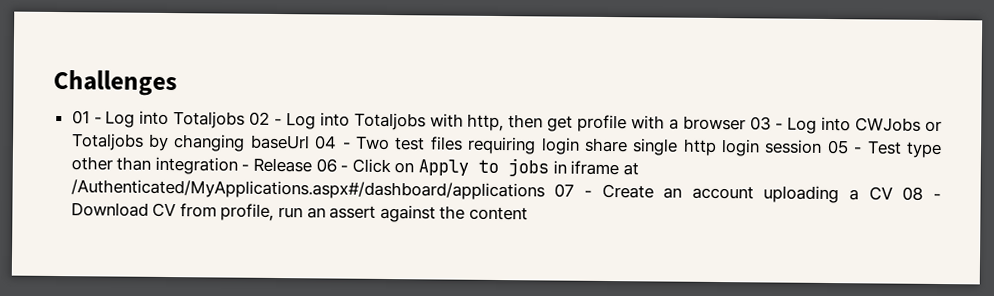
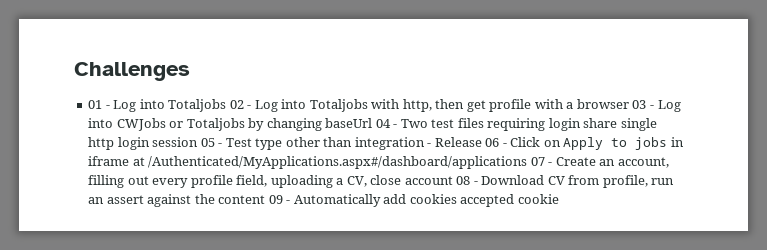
[691,185,893,204] account uploading a CV -> [617,157,669,168] [88,175,453,188] account, filling out every profile field, uploading a CV, close account
(529, 213) none -> [268,194,559,207] 09 - Automatically add cookies accepted cookie

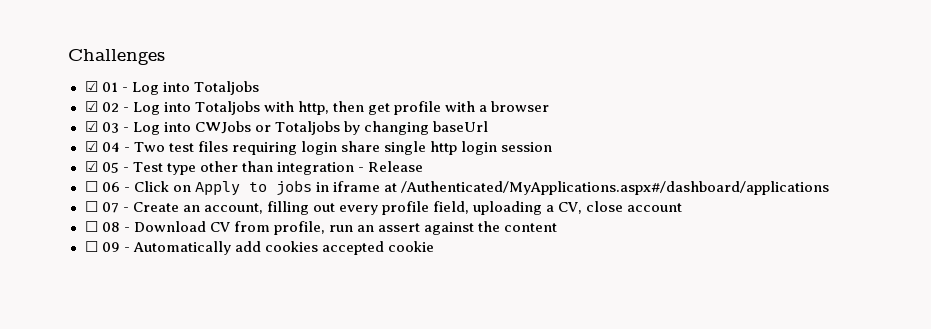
(190, 71) none -> [84,81,98,92] ☑
(227, 105) none -> [84,101,98,112] // ☑
(629, 104) none -> [84,121,98,132] // ☑
(373, 123) none -> [84,141,98,152] // ☑
(199, 142) none -> [84,161,98,172] // ☑
(482, 142) none -> [84,181,98,192] // ☐
(528, 162) none -> [84,201,98,212] // ☐
(453, 180) none -> [84,221,98,232] // ☐
(266, 199) none -> [84,241,98,252] // ☐

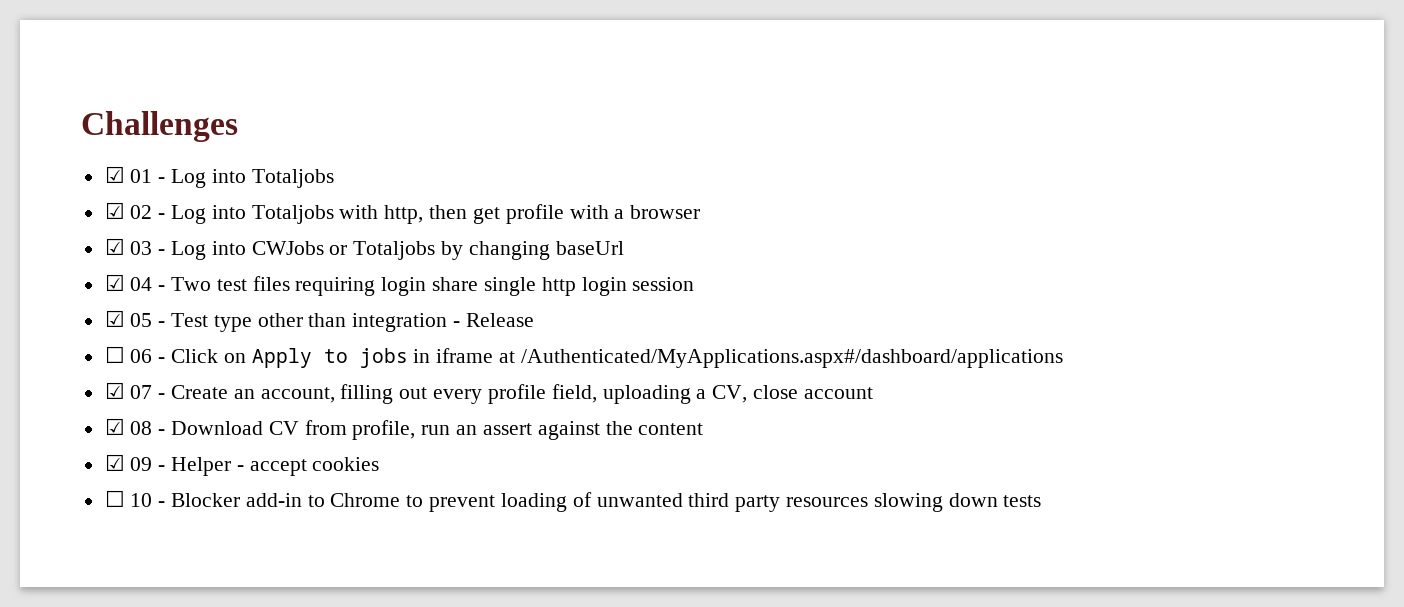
[84,201,98,212] ☐ -> [104,382,125,399] ☑
[84,221,98,232] ☐ -> [104,418,125,435] ☑
[84,241,98,252] ☐ -> [104,454,125,471] ☑
[132,241,434,255] Automatically add cookies accepted cookie -> [171,457,380,476] [104,490,1042,512] Helper - accept cookies // ☐ 10 - Blocker add-in to Chrome to prevent loading of unwanted third party resources slowing down tests

